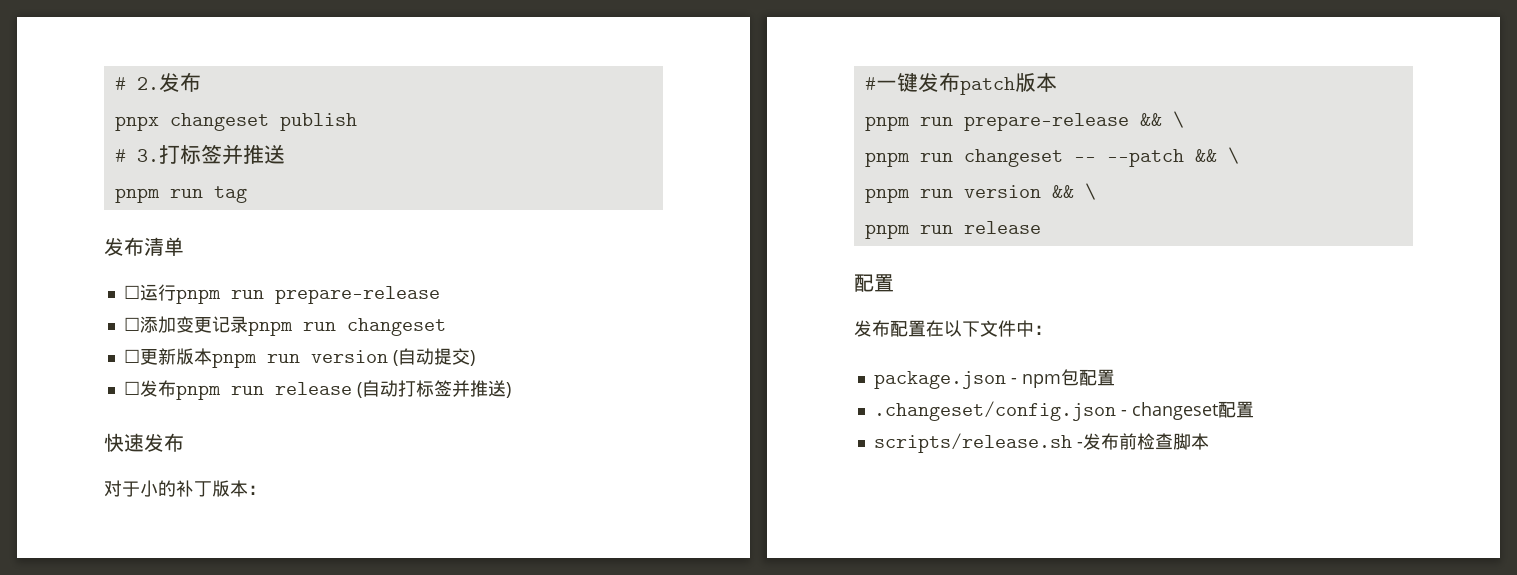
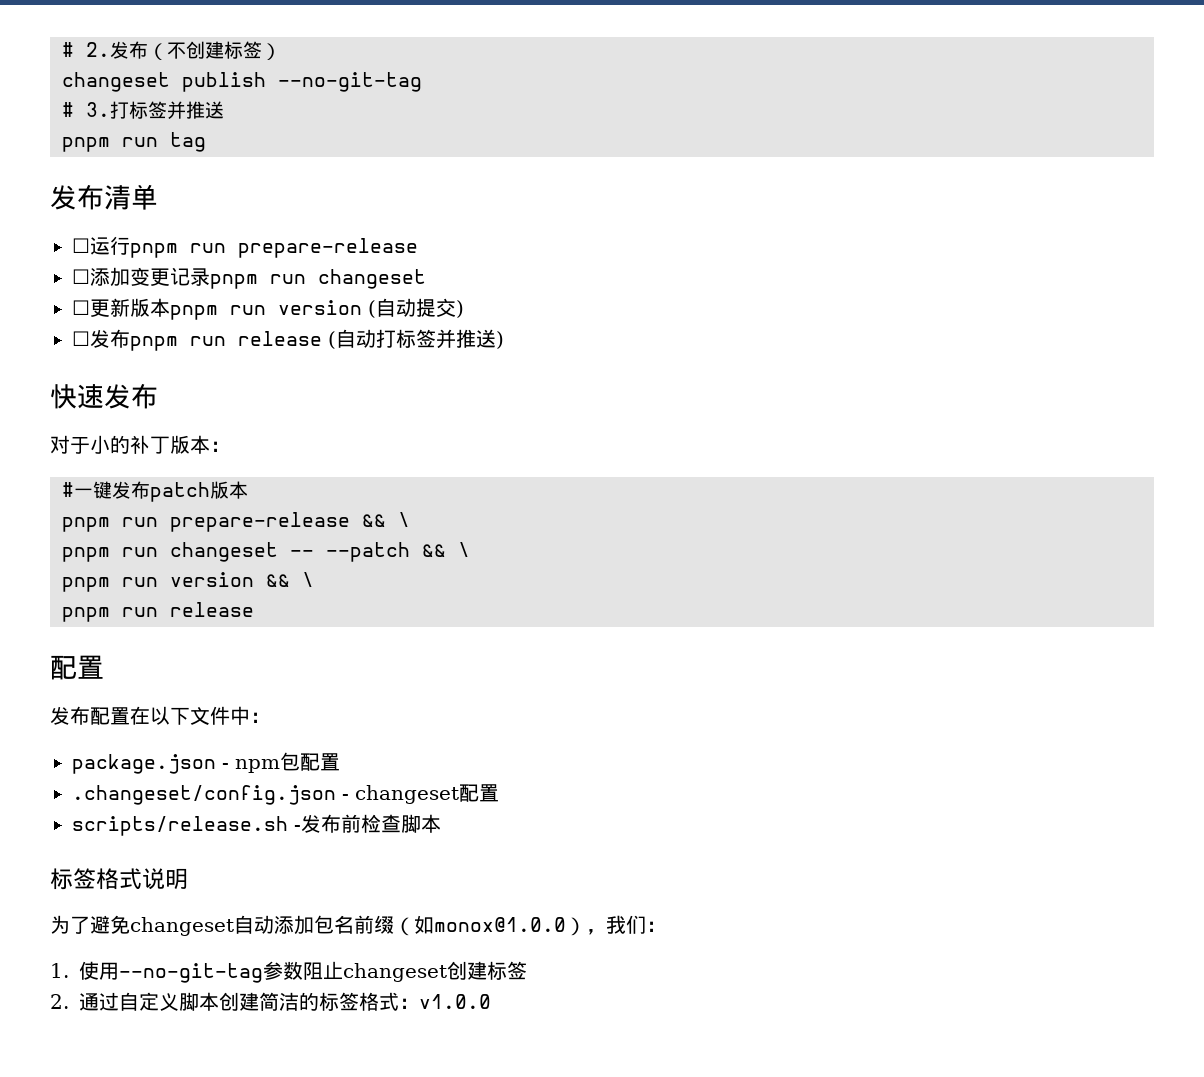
[114,116,159,131] // pnpx -> [148,41,281,60] （不创建标签） //
(357, 122) none -> [278,72,422,92] --no-git-tag
(1209, 441) none -> [50,868,188,890] [50,915,666,936] [50,961,527,983] [50,992,491,1011] // 标签格式说明 // 为了避免changeset自动添加包名前缀（如monox@1.0.0），我们： // 1.使用--no-git-tag参数阻止changeset创建标签 // 2.通过自定义脚本创建简洁的标签格式：v1.0.0

